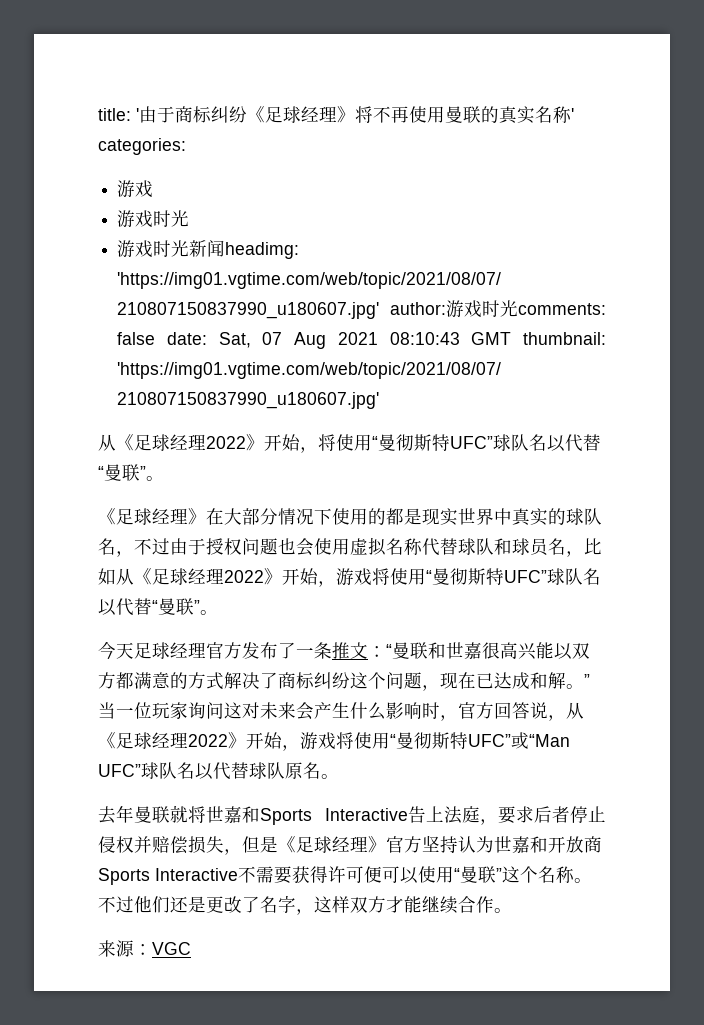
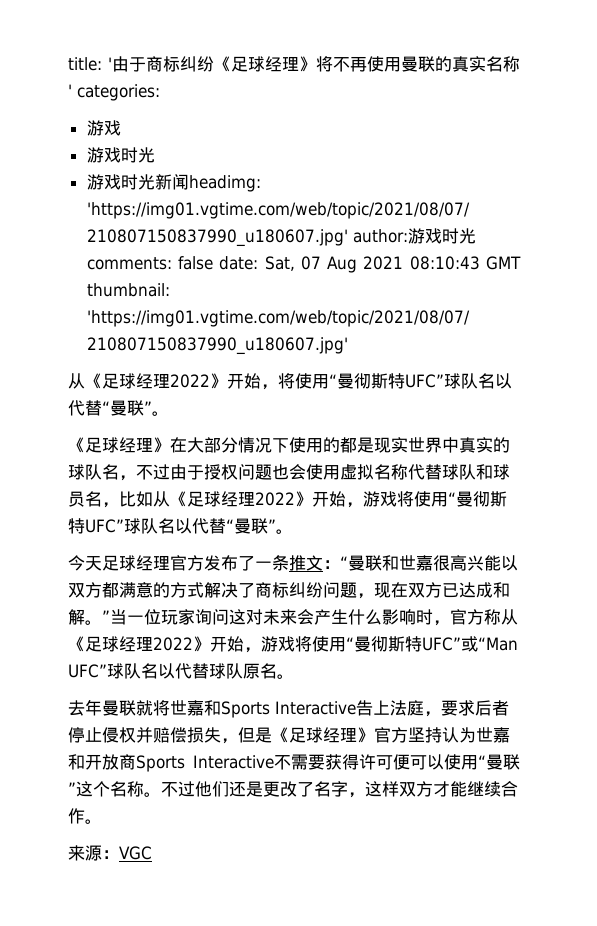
[350,672,386,689] 这个 -> (323, 590) none
(476, 680) none -> [408,582,442,598] 双方
[494,702,566,721] 回答说， -> [484,609,501,625] 称

